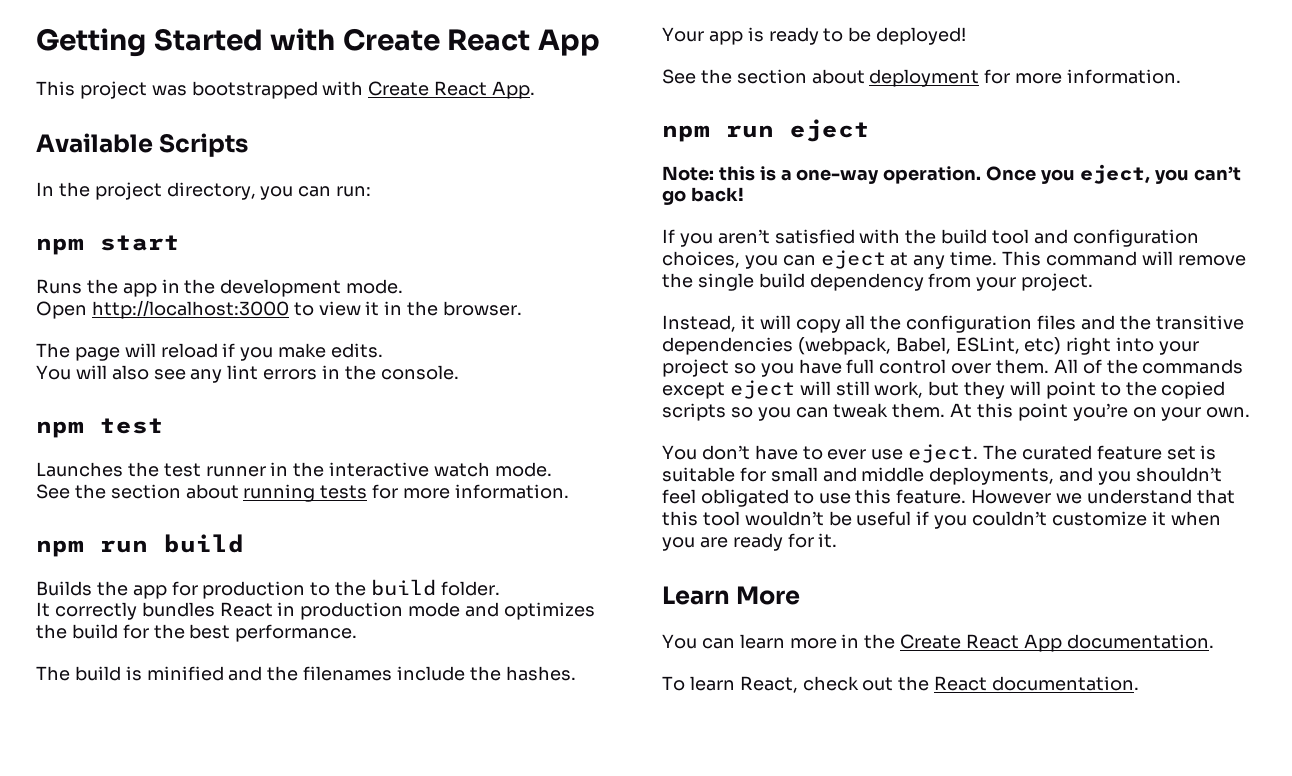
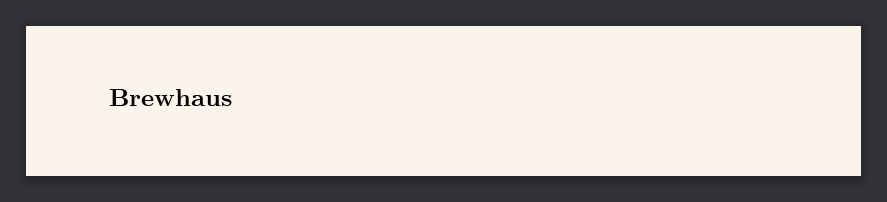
[36,28,600,57] [36,81,536,99] [36,133,249,157] [36,182,372,200] [36,235,180,255] [36,279,404,297] [36,300,523,319] [36,343,384,361] [36,365,459,383] [36,418,164,438] [36,462,552,477] [36,484,569,502] [36,534,244,557] [36,579,500,599] [36,602,595,620] [36,624,358,642] [36,666,576,681] [662,27,967,45] [662,69,1182,87] [662,119,870,142] [662,164,1241,184] [662,187,744,205] [662,229,1199,247] [662,250,1246,269] [662,273,1094,291] [662,315,1244,333] [662,337,1200,355] [662,359,1244,377] [662,380,1226,399] [662,403,1251,421] [662,444,1217,463] [662,467,1222,485] [662,489,1235,507] [662,511,1221,529] [662,533,838,551] [662,586,801,605] [662,634,1214,652] [662,676,1140,693] Getting Started with Create React App // This project was bootstrapped with Create React App. // Available Scripts // In the project directory, you can run: // npm start // Runs the app in the development mode. // Open http://localhost:3000 to view it in the browser. // The page will reload if you make edits. // You will also see any lint errors in the console. // npm test // Launches the test runner in the interactive watch mode. // See the section about running tests for more information. // npm run build // Builds the app for production to the build folder. // It correctly bundles React in production mode and optimizes the build for the best performance. // The build is minified and the filenames include the hashes. // Your app is ready to be deployed! // See the section about deployment for more information. // npm run eject // Note: this is a one-way operation. Once you eject, you can’t go back! // If you aren’t satisfied with the build tool and configuration choices, you can eject at any time. This command will remove the single build dependency from your project. // Instead, it will copy all the configuration files and the transitive dependencies (webpack, Babel, ESLint, etc) right into your project so you have full control over them. All of the commands except eject will still work, but they will point to the copied scripts so you can tweak them. At this point you’re on your own. // You don’t have to ever use eject. The curated feature set is suitable for small and middle deployments, and you shouldn’t feel obligated to use this feature. However we understand that this tool wouldn’t be useful if you couldn’t customize it when you are ready for it. // Learn More // You can learn more in the Create React App documentation. // To learn React, check out the React documentation. -> [109,89,232,106] Brewhaus

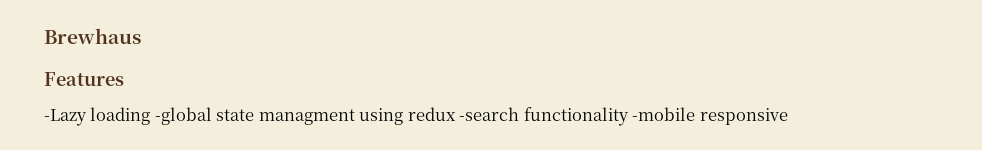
(232, 97) none -> [44,72,124,86] [44,107,788,126] // Features // -Lazy loading -global state managment using redux -search functionality -mobile responsive

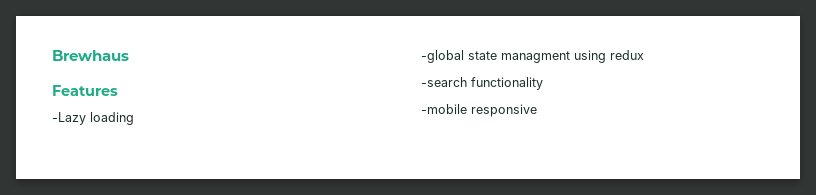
(151, 116) none -> (134, 118) //
(456, 114) none -> (644, 55) //
(629, 116) none -> (543, 83) //

